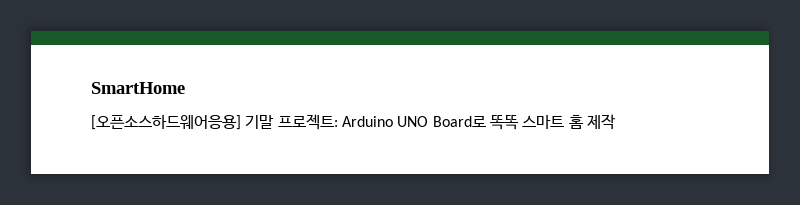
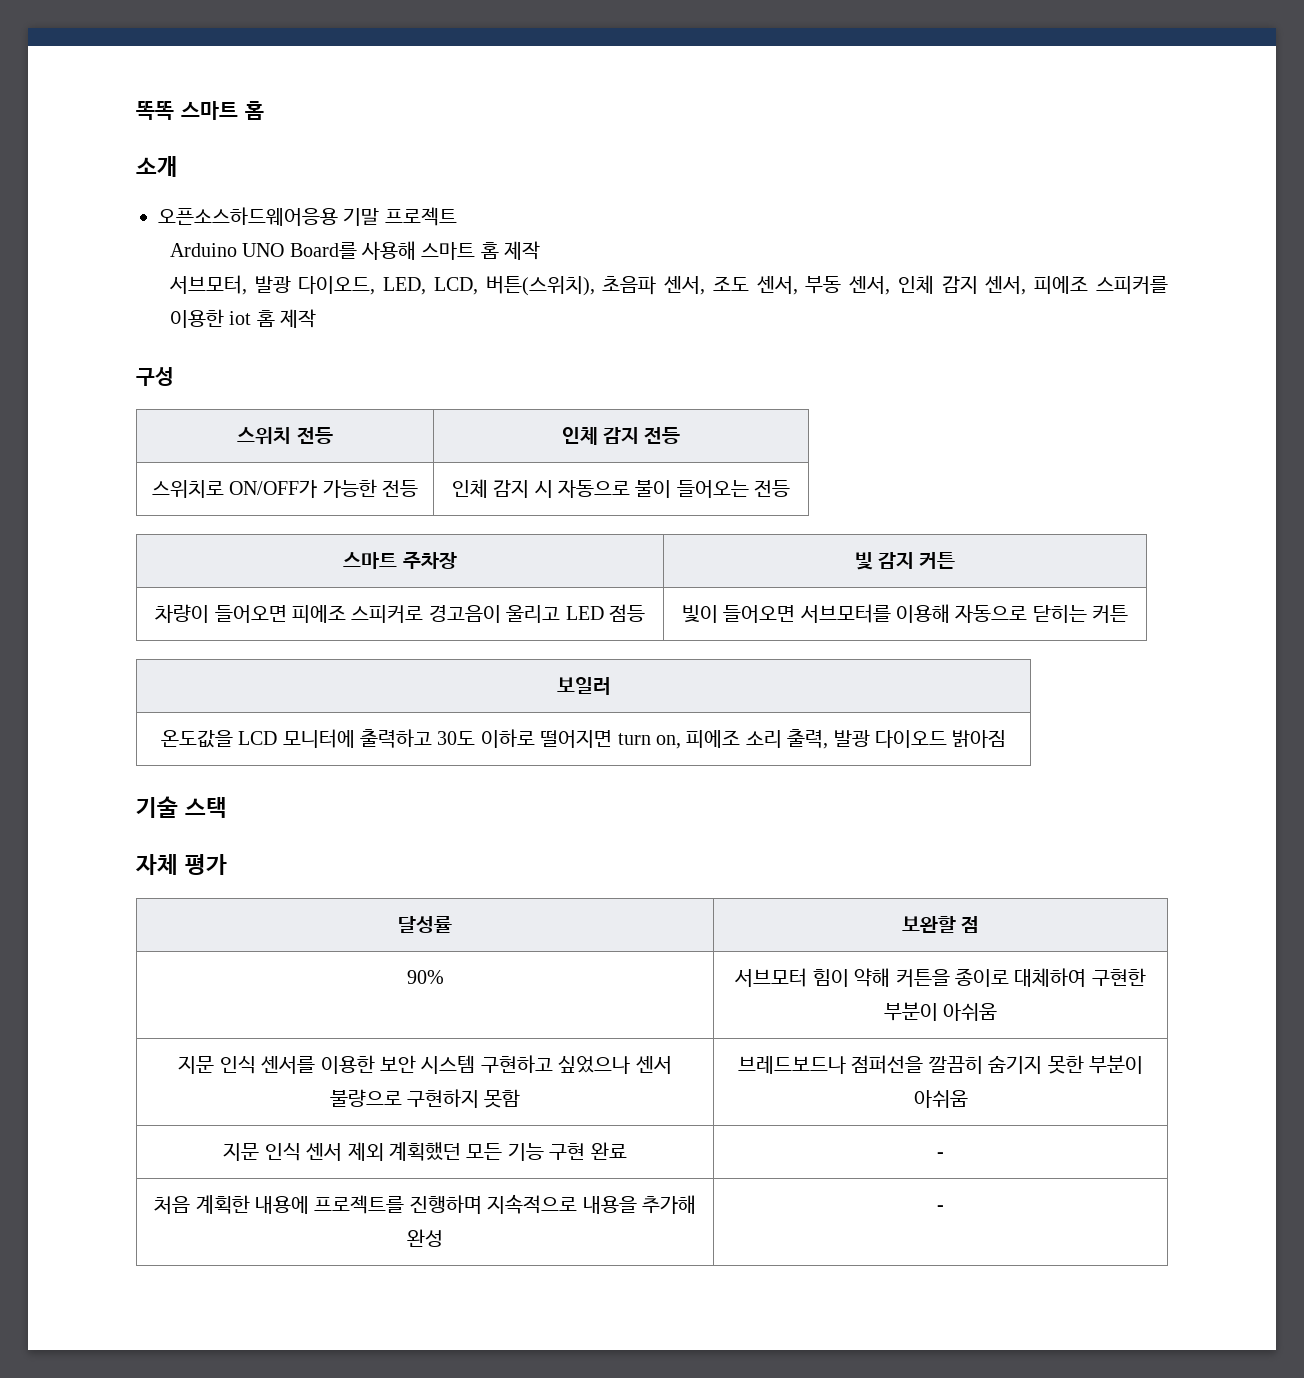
[91,82,185,94] [91,114,616,130] SmartHome // [오픈소스하드웨어응용] 기말 프로젝트: Arduino UNO Board로 똑똑 스마트 홈 제작 -> [136,101,264,120] [136,156,178,177] [158,207,457,226] [169,241,541,260] [168,275,1168,296] [169,309,317,328] [136,367,174,386] [237,427,333,445] [561,427,681,445] [151,479,419,498] [451,479,791,498] [343,551,457,569] [854,552,956,570] [155,604,645,623] [681,604,1129,623] [556,677,611,695] [160,729,1007,749] [136,796,227,818] [135,854,227,875] [398,916,452,933] [901,916,980,933] [406,970,444,984] [734,968,1146,987] [883,1002,998,1021] [178,1055,672,1074] [329,1089,521,1108] [738,1055,1143,1074] [913,1090,968,1108] [223,1142,627,1161] [937,1152,944,1158] [154,1194,696,1214] [407,1229,443,1247] [937,1205,944,1211] 똑똑 스마트 홈 // 소개 // 오픈소스하드웨어응용 기말 프로젝트 // Arduino UNO Board를 사용해 스마트 홈 제작 // 서브모터, 발광 다이오드, LED, LCD, 버튼(스위치), 초음파 센서, 조도 센서, 부동 센서, 인체 감지 센서, 피에조 스피커를 이용한 iot 홈 제작 // 구성 // 스위치 전등 | 인체 감지 전등 // 스위치로 ON/OFF가 가능한 전등 | 인체 감지 시 자동으로 불이 들어오는 전등 // 스마트 주차장 | 빛 감지 커튼 // 차량이 들어오면 피에조 스피커로 경고음이 울리고 LED 점등 | 빛이 들어오면 서브모터를 이용해 자동으로 닫히는 커튼 // 보일러 // 온도값을 LCD 모니터에 출력하고 30도 이하로 떨어지면 turn on, 피에조 소리 출력, 발광 다이오드 밝아짐 // 기술 스택 // 자체 평가 // 달성률 | 보완할 점 // 90% | 서브모터 힘이 약해 커튼을 종이로 대체하여 구현한 부분이 아쉬움 // 지문 인식 센서를 이용한 보안 시스템 구현하고 싶었으나 센서 불량으로 구현하지 못함 | 브레드보드나 점퍼선을 깔끔히 숨기지 못한 부분이 아쉬움 // 지문 인식 센서 제외 계획했던 모든 기능 구현 완료 | - // 처음 계획한 내용에 프로젝트를 진행하며 지속적으로 내용을 추가해 완성 | -

